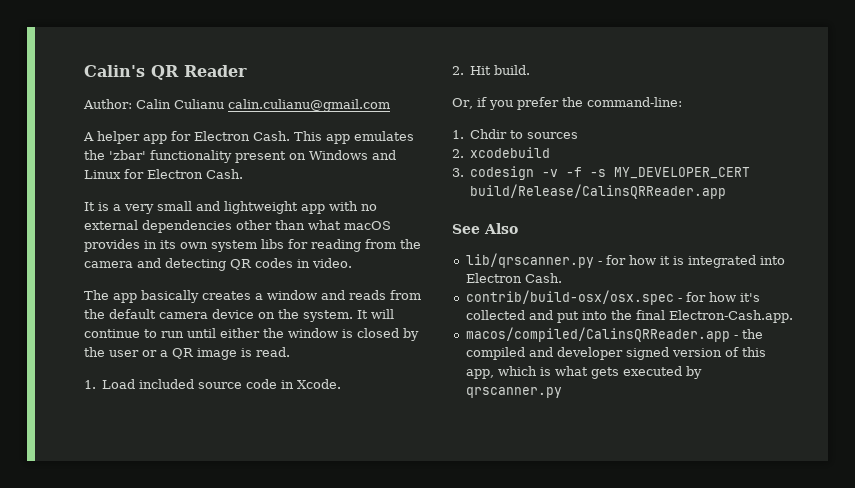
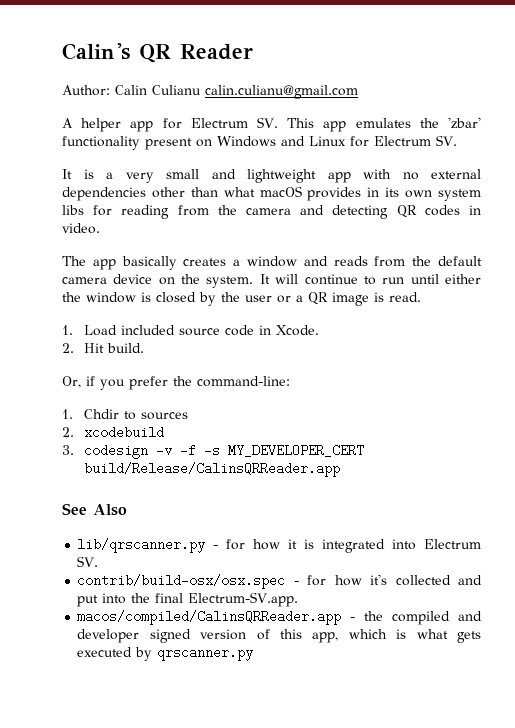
[194,131,290,141] Electron Cash. -> [190,117,279,128] Electrum SV.
[147,169,243,179] Electron Cash. -> [374,135,457,146] Electrum SV.
[465,273,562,283] Electron Cash. -> [423,539,481,549] [77,556,99,567] Electrum SV.
[668,310,793,323] Electron-Cash.app. -> [188,592,299,607] Electrum-SV.app.

